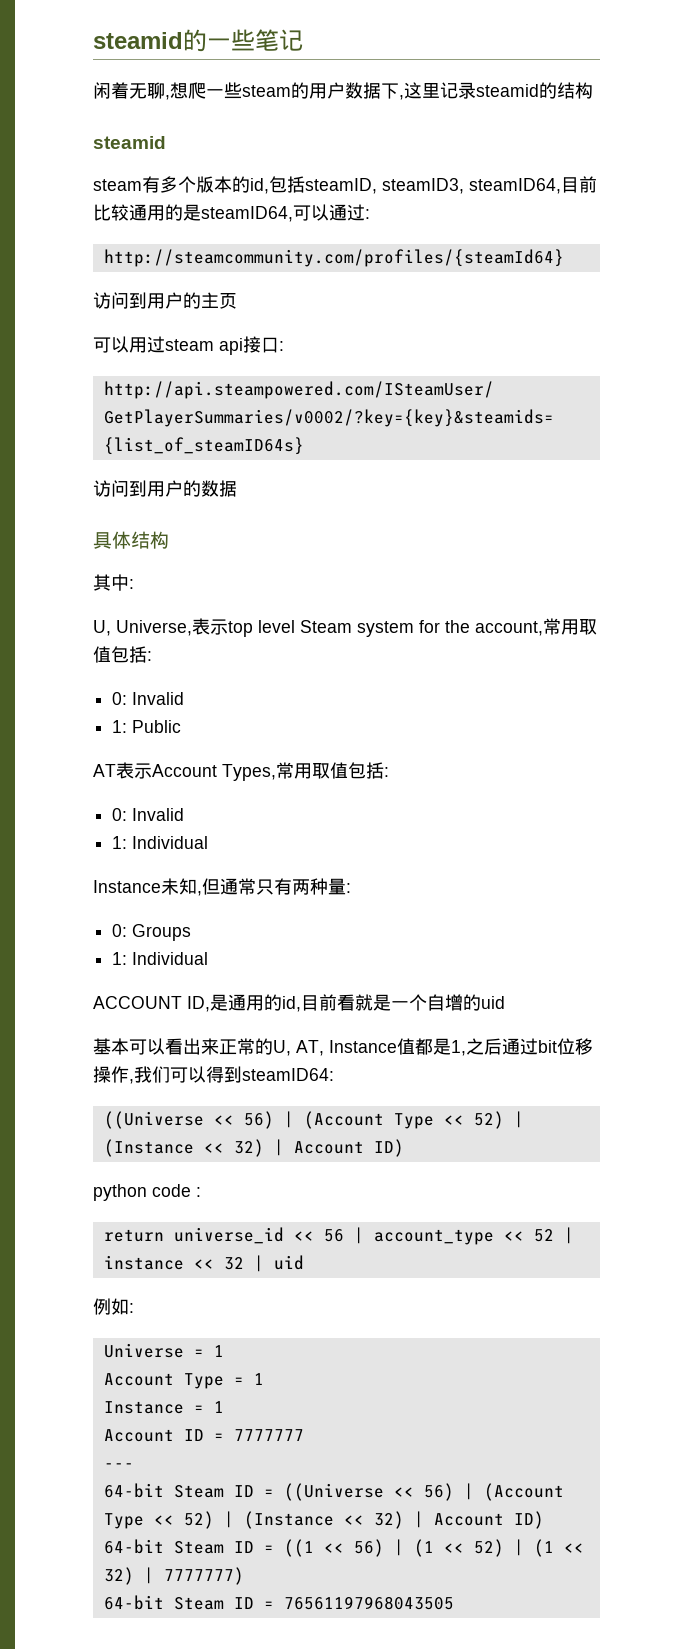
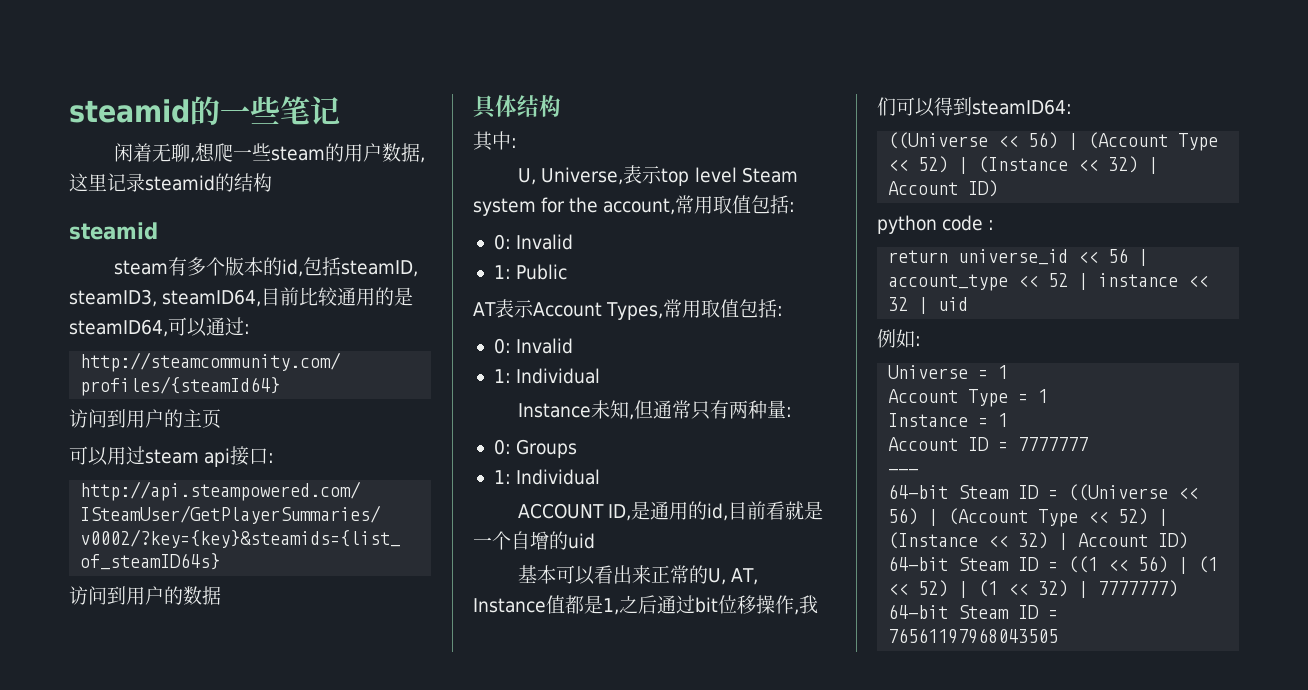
[381,83,399,99] 下 -> (421, 152) none

